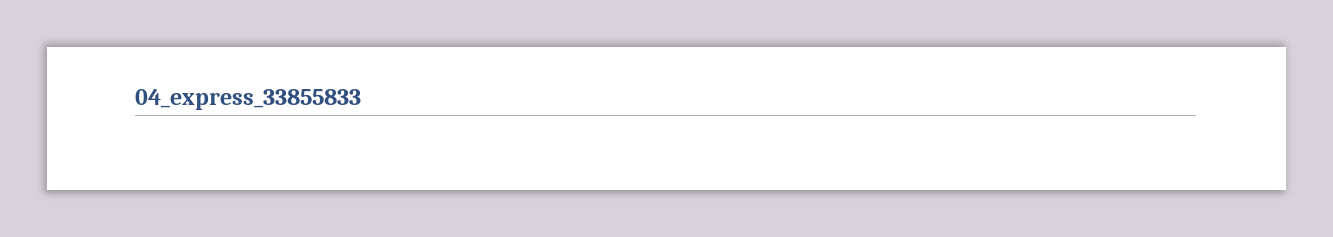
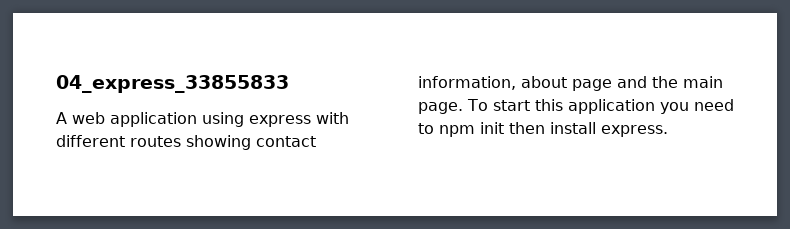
(361, 99) none -> [56,112,349,127] [56,135,316,150] [418,76,723,91] [418,99,734,114] [418,122,668,137] // A web application using express with different routes showing contact information, about page and the main page. To start this application you need to npm init then install express.

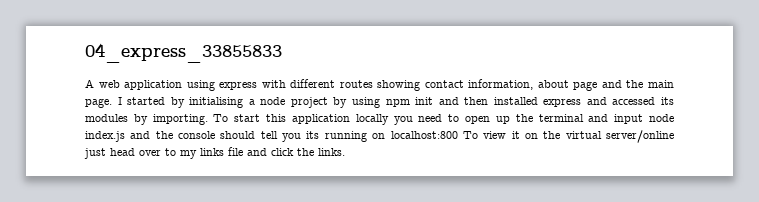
(463, 108) none -> [117,97,674,108] [85,114,208,125] I started by initialising a node project by using npm init and then installed express and accessed its modules by importing.
(655, 106) none -> [355,114,389,125] locally
[439,122,668,137] npm init then install express. -> [465,114,674,124] [85,130,675,143] [84,147,345,159] open up the terminal and input node index.js and the console should tell you its running on localhost:800 To view it on the virtual server/online just head over to my links file and click the links.

